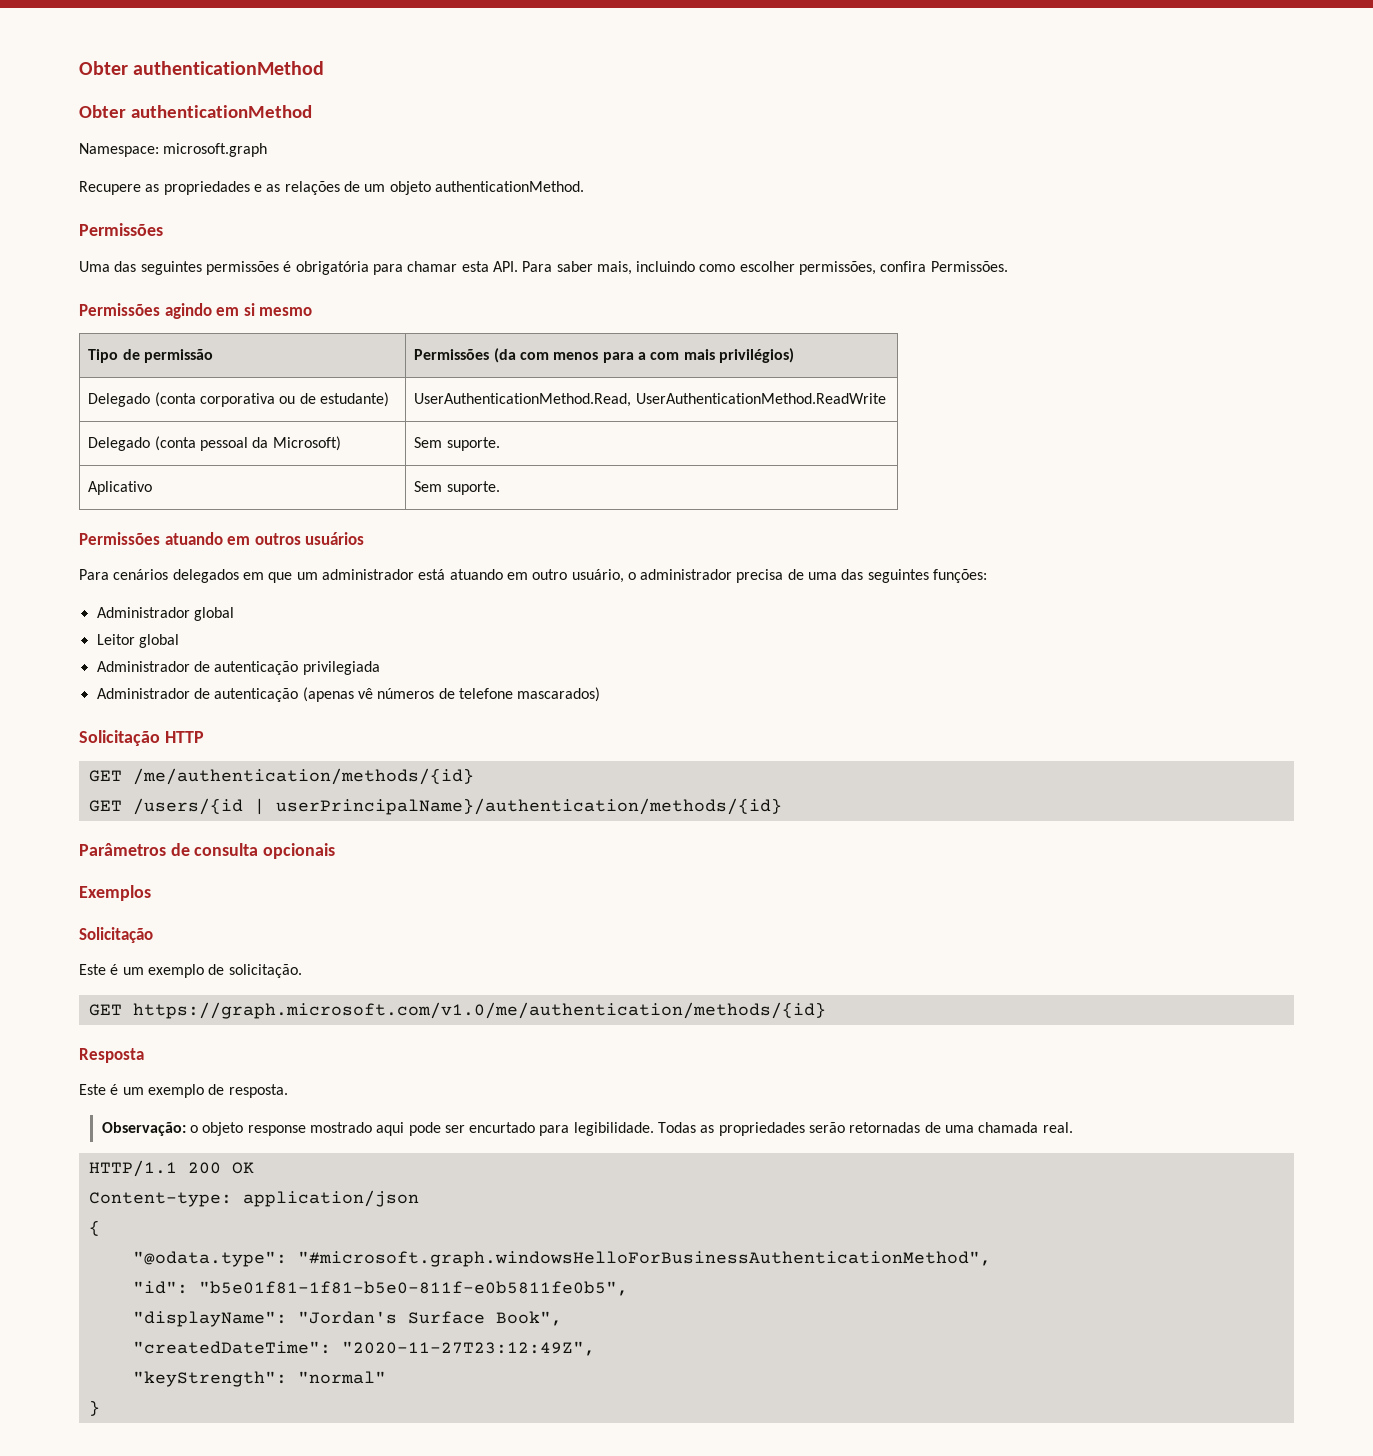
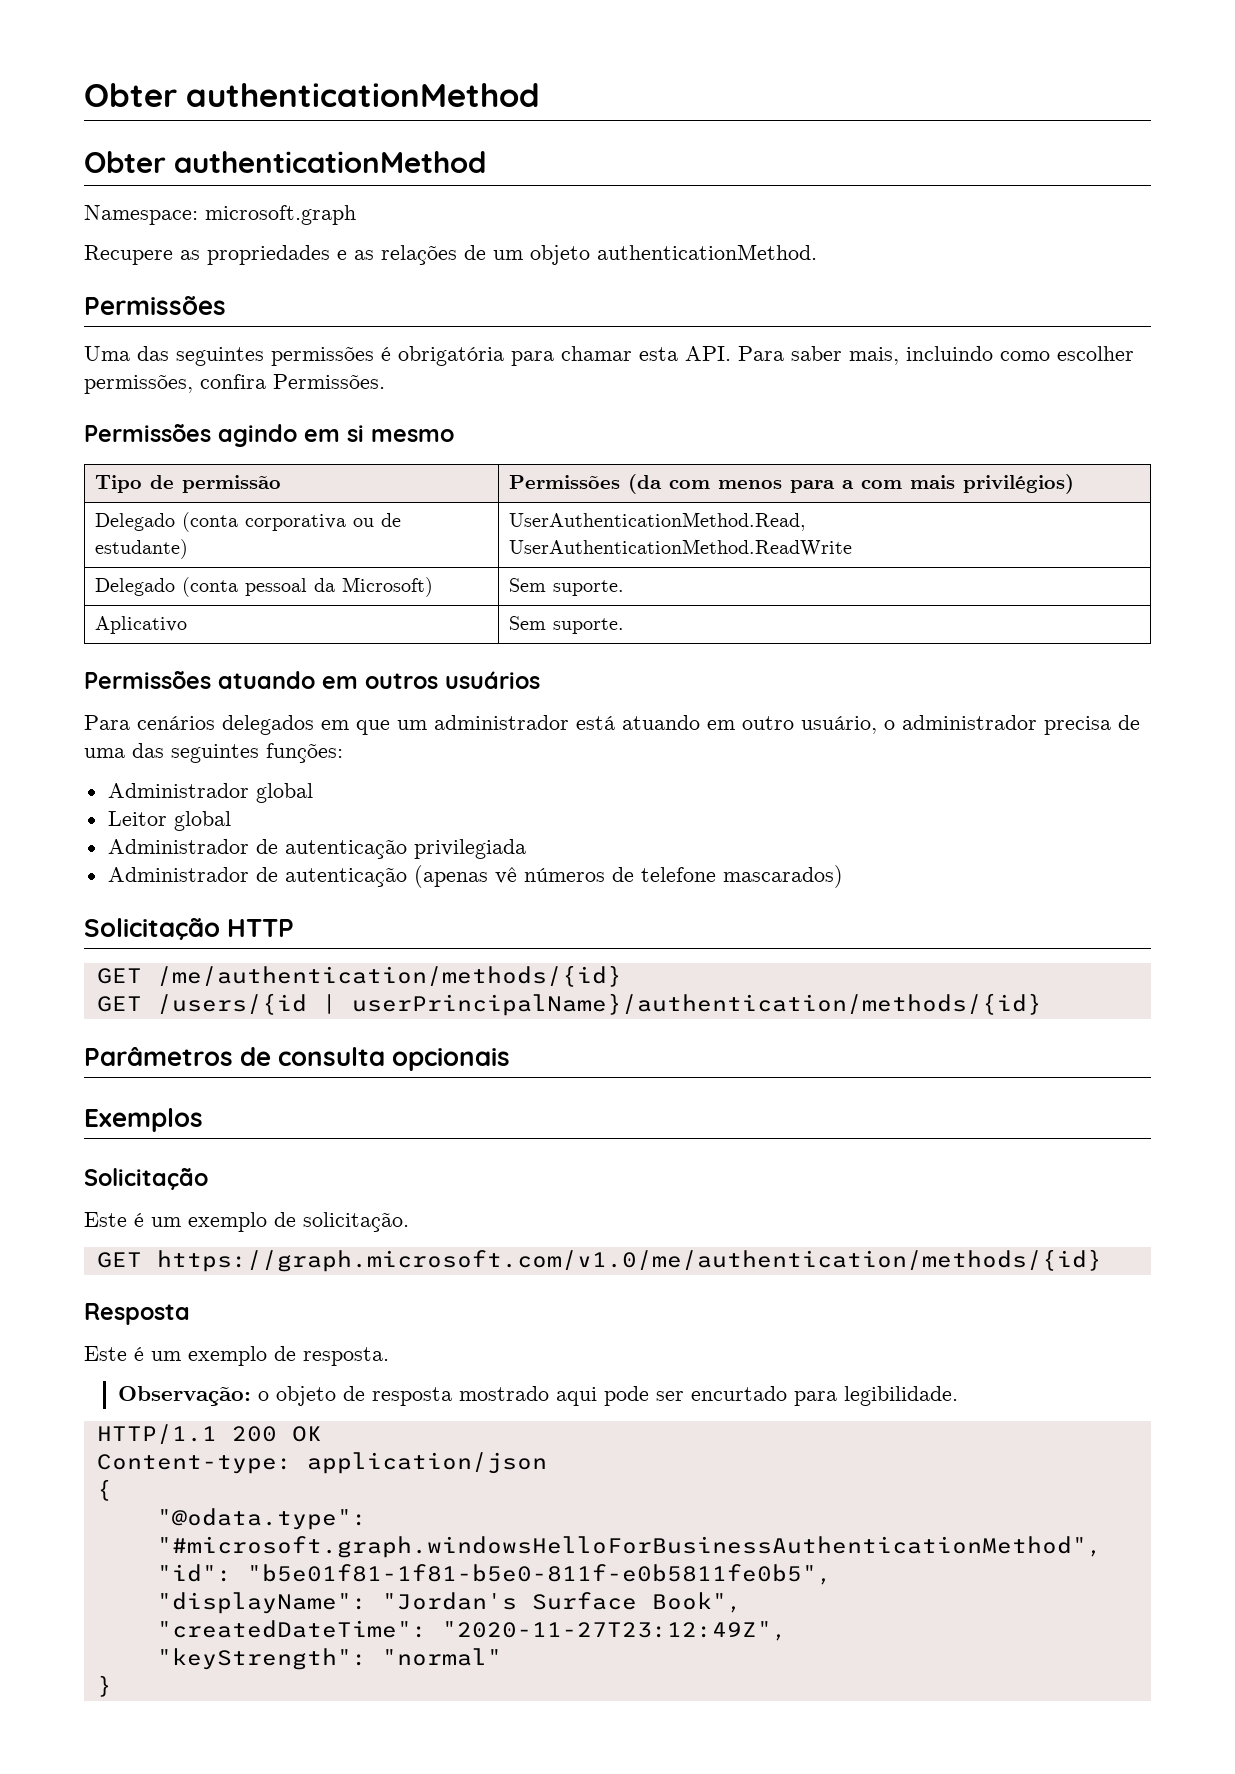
[247,1125,306,1136] response -> [342,1386,452,1406] de resposta
[658,1122,1073,1136] Todas as propriedades serão retornadas de uma chamada real. -> (958, 1396) none

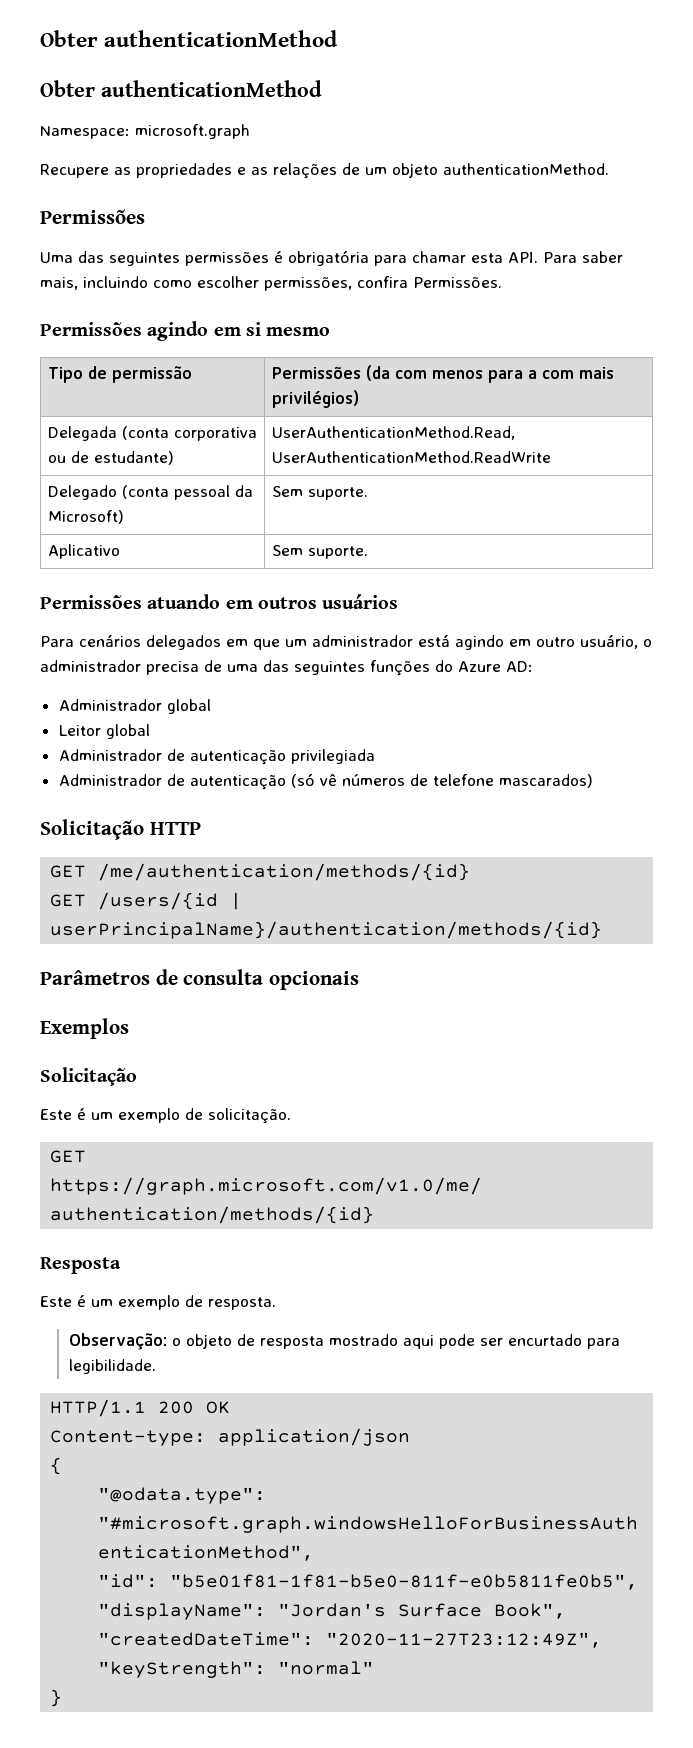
[95,513,176,531] Delegado -> [47,426,117,441] Delegada
[622,715,700,730] atuando -> [455,635,504,650] agindo
[266,743,343,763] funções: -> [370,660,533,676] funções do Azure AD:
[413,865,488,888] (apenas -> [290,773,315,788] (só

